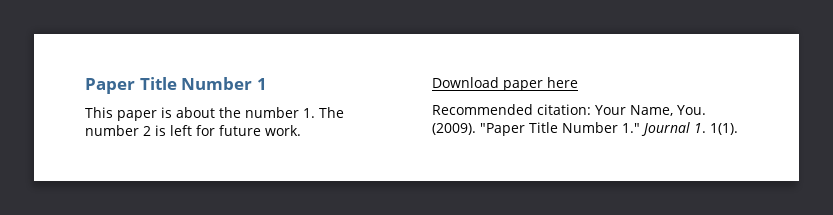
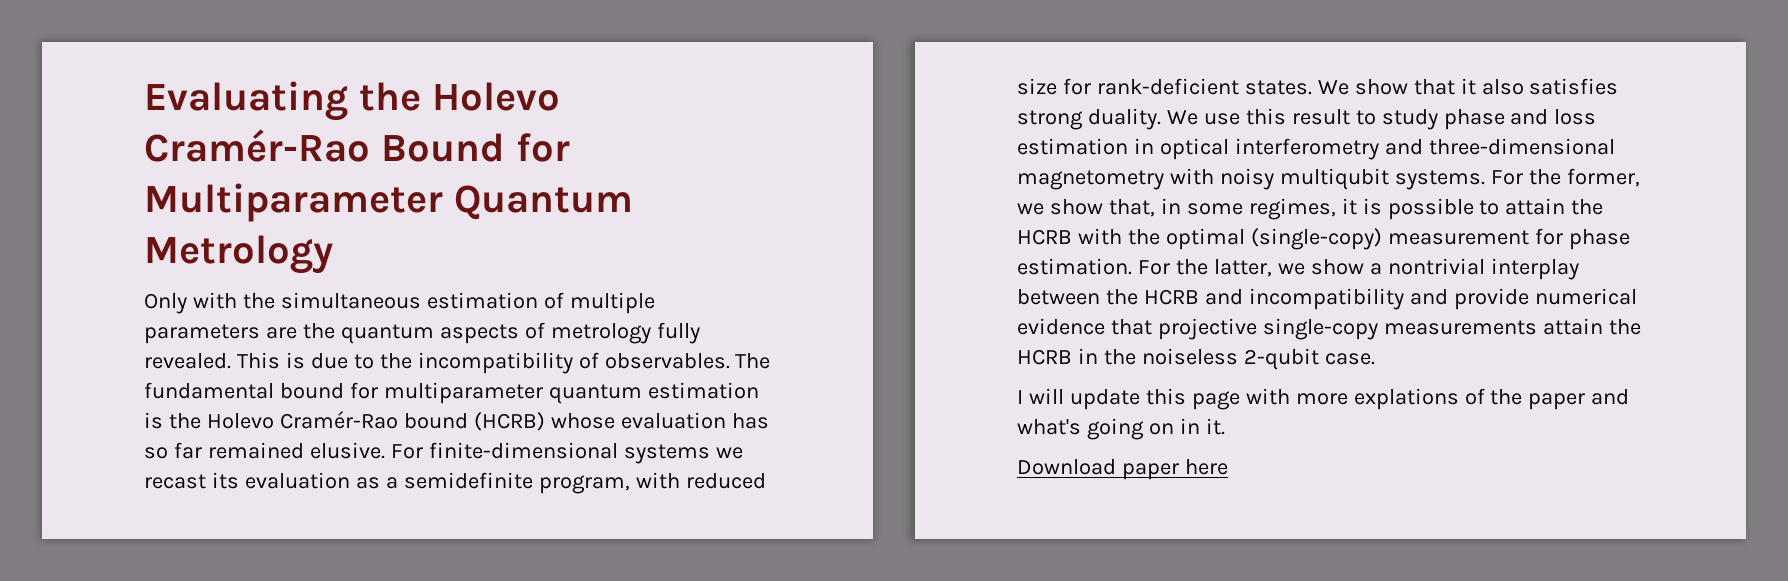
[85,77,267,94] [85,107,344,121] [85,125,301,136] [432,77,578,91] [432,104,706,116] [432,122,738,136] Paper Title Number 1 // This paper is about the number 1. The number 2 is left for future work. // Download paper here // Recommended citation: Your Name, You. (2009). "Paper Title Number 1." Journal 1. 1(1). -> [144,81,560,121] [144,129,570,162] [144,183,633,222] [144,235,333,274] [144,292,655,314] [144,322,700,344] [144,352,771,374] [144,382,759,404] [144,411,769,431] [144,442,743,464] [144,472,766,494] [1017,78,1619,95] [1017,108,1597,130] [1017,138,1615,160] [1017,168,1640,190] [1017,198,1604,220] [1017,228,1630,250] [1017,258,1579,280] [1017,288,1637,310] [1017,318,1641,340] [1017,348,1375,370] [1017,388,1630,410] [1017,418,1225,440] [1017,459,1228,480] Evaluating the Holevo Cramér-Rao Bound for Multiparameter Quantum Metrology // Only with the simultaneous estimation of multiple parameters are the quantum aspects of metrology fully revealed. This is due to the incompatibility of observables. The fundamental bound for multiparameter quantum estimation is the Holevo Cramér-Rao bound (HCRB) whose evaluation has so far remained elusive. For finite-dimensional systems we recast its evaluation as a semidefinite program, with reduced size for rank-deficient states. We show that it also satisfies strong duality. We use this result to study phase and loss estimation in optical interferometry and three-dimensional magnetometry with noisy multiqubit systems. For the former, we show that, in some regimes, it is possible to attain the HCRB with the optimal (single-copy) measurement for phase estimation. For the latter, we show a nontrivial interplay between the HCRB and incompatibility and provide numerical evidence that projective single-copy measurements attain the HCRB in the noiseless 2-qubit case. // I will update this page with more explations of the paper and what's going on in it. // Download paper here

